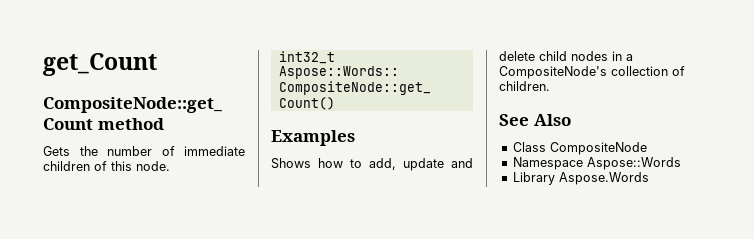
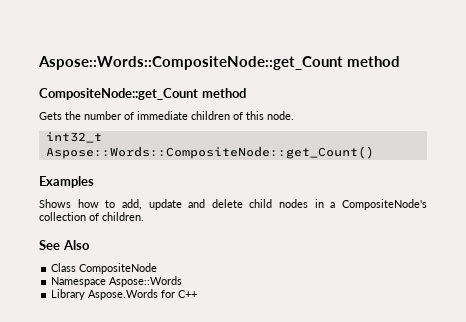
[43,53,157,76] get_Count -> [38,56,401,70] Aspose::Words::CompositeNode::get_Count method
(649, 178) none -> [161,290,198,298] for C++

